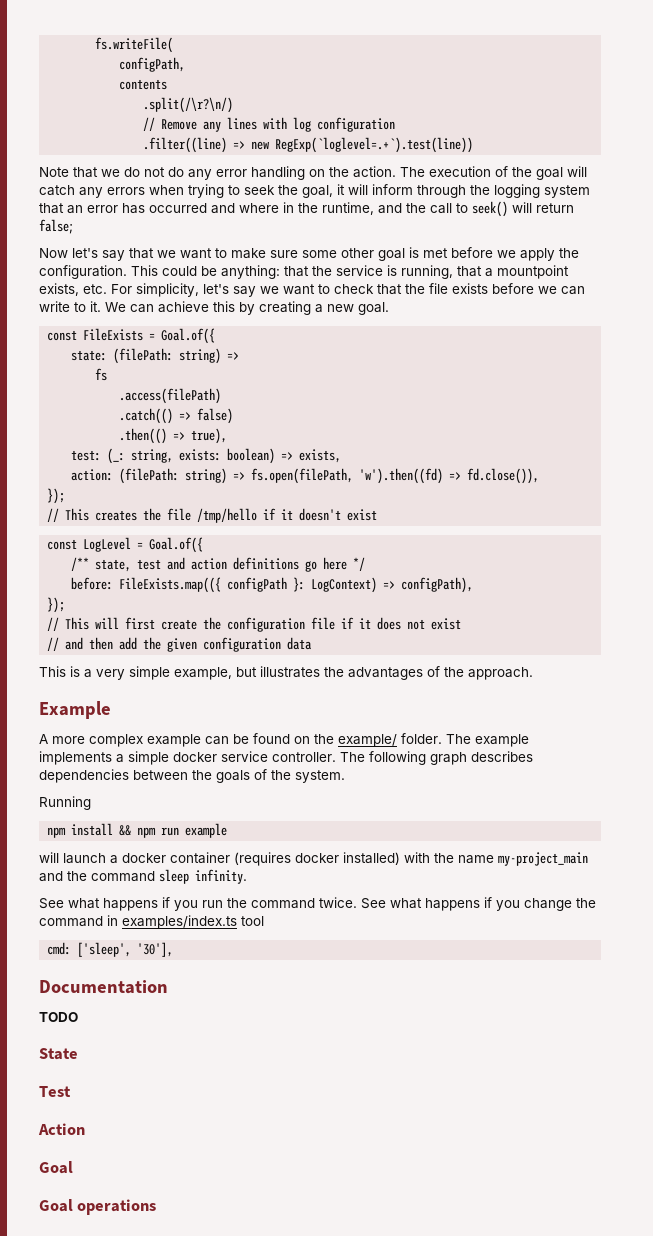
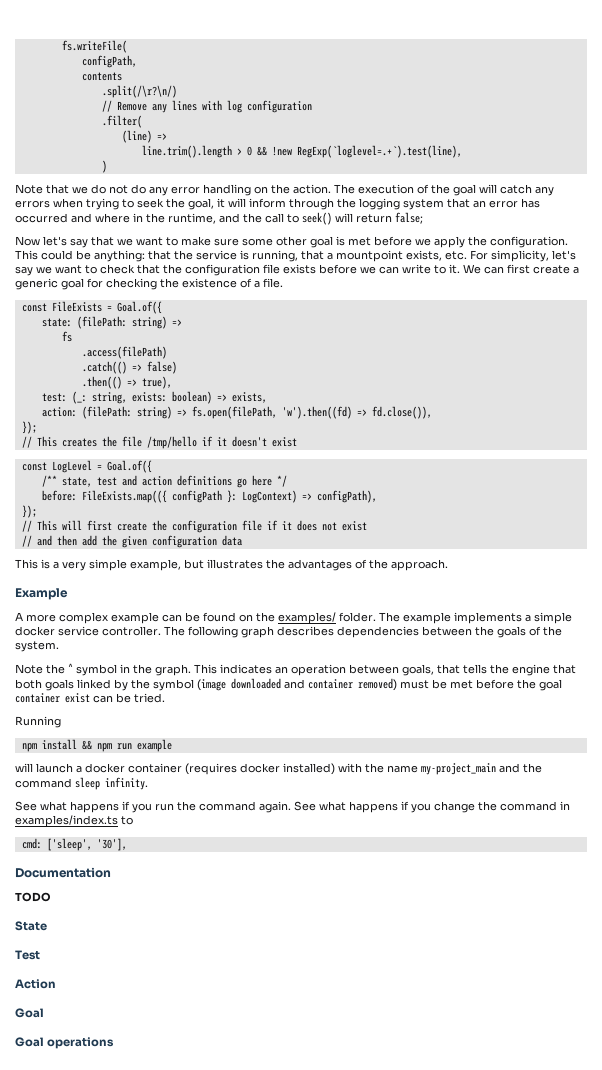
[143,137,474,153] .filter((line) => new RegExp(`loglevel=.+`).test(line)) -> [101,115,142,128] [121,130,167,143] [141,145,462,158] [101,160,107,173] .filter( // (line) => // line.trim().length > 0 && !new RegExp(`loglevel=.+`).test(line), // )
(425, 289) none -> [185,264,260,276] configuration
[158,301,389,315] achieve this by creating a new goal. -> [507,264,579,274] [15,278,283,290] first create a generic goal for checking the existence of a file.
[338,734,397,747] example/ -> [278,612,336,624] examples/
(345, 776) none -> [15,663,576,676] [15,678,562,691] [15,693,165,703] // Note the ^ symbol in the graph. This indicates an operation between goals, that tells the engine that both goals linked by the symbol (image downloaded and container removed) must be met before the goal container exist can be tried.
[319,897,357,908] twice. -> [259,801,291,813] again.
[241,916,264,926] tool -> [121,816,133,825] to

